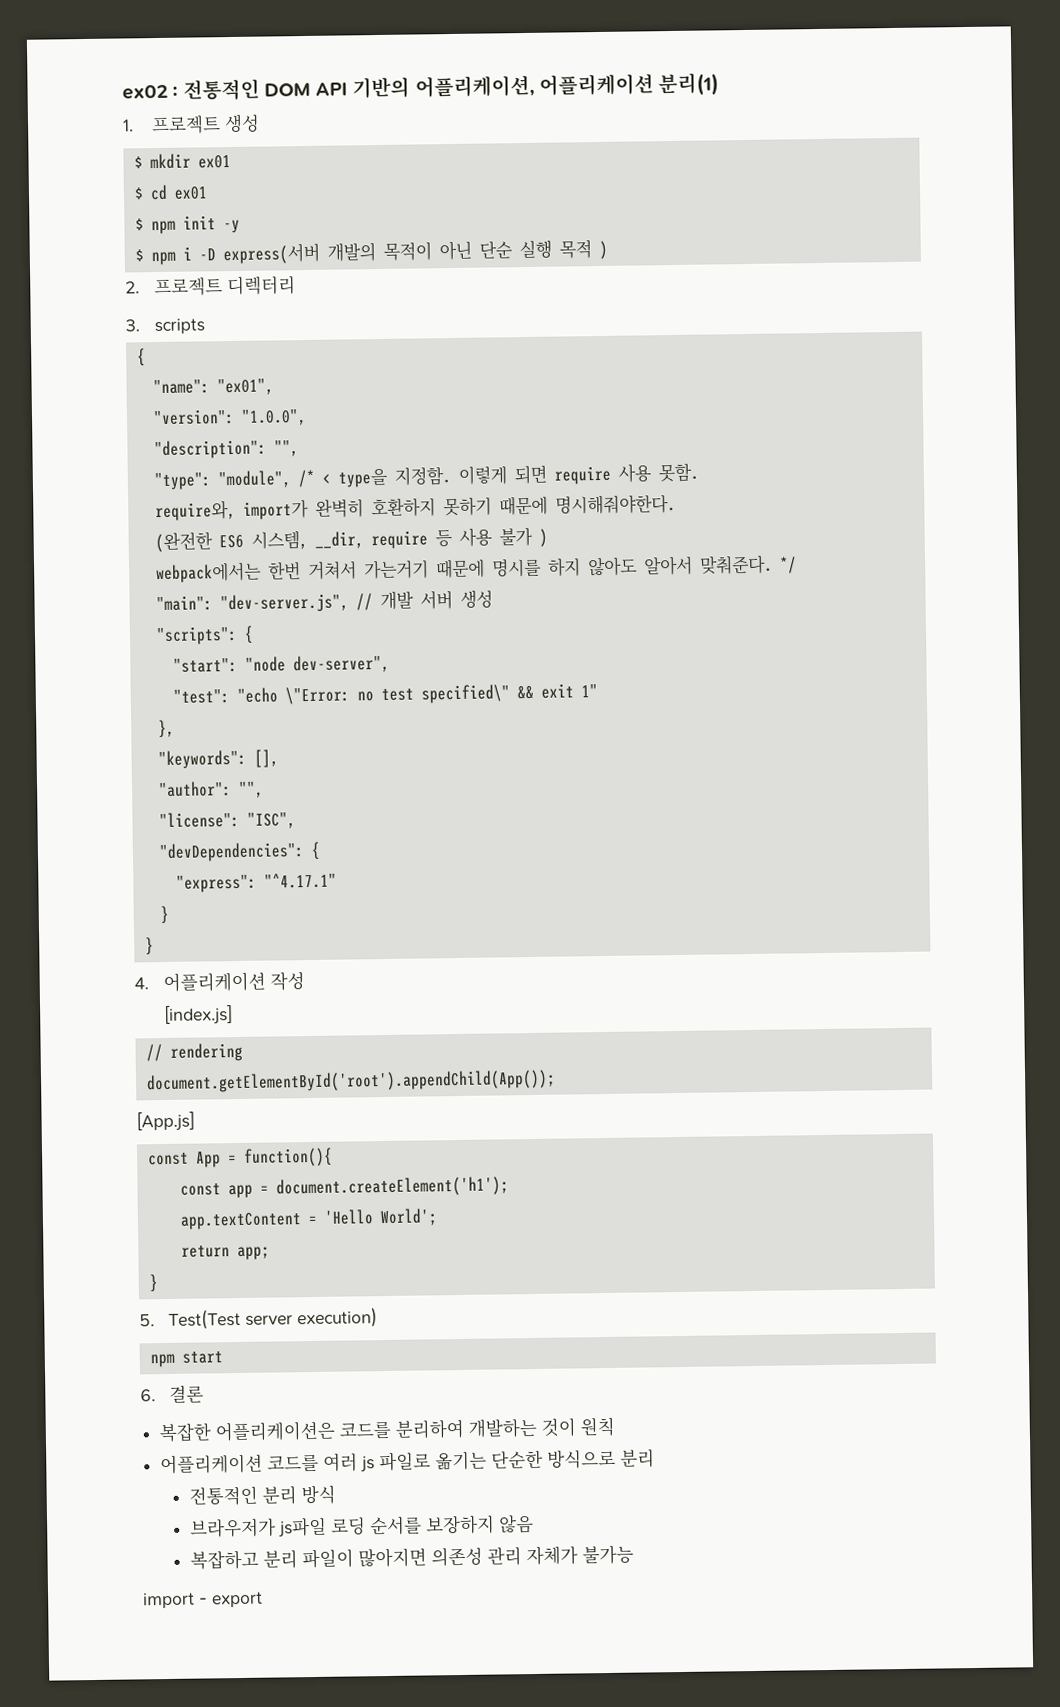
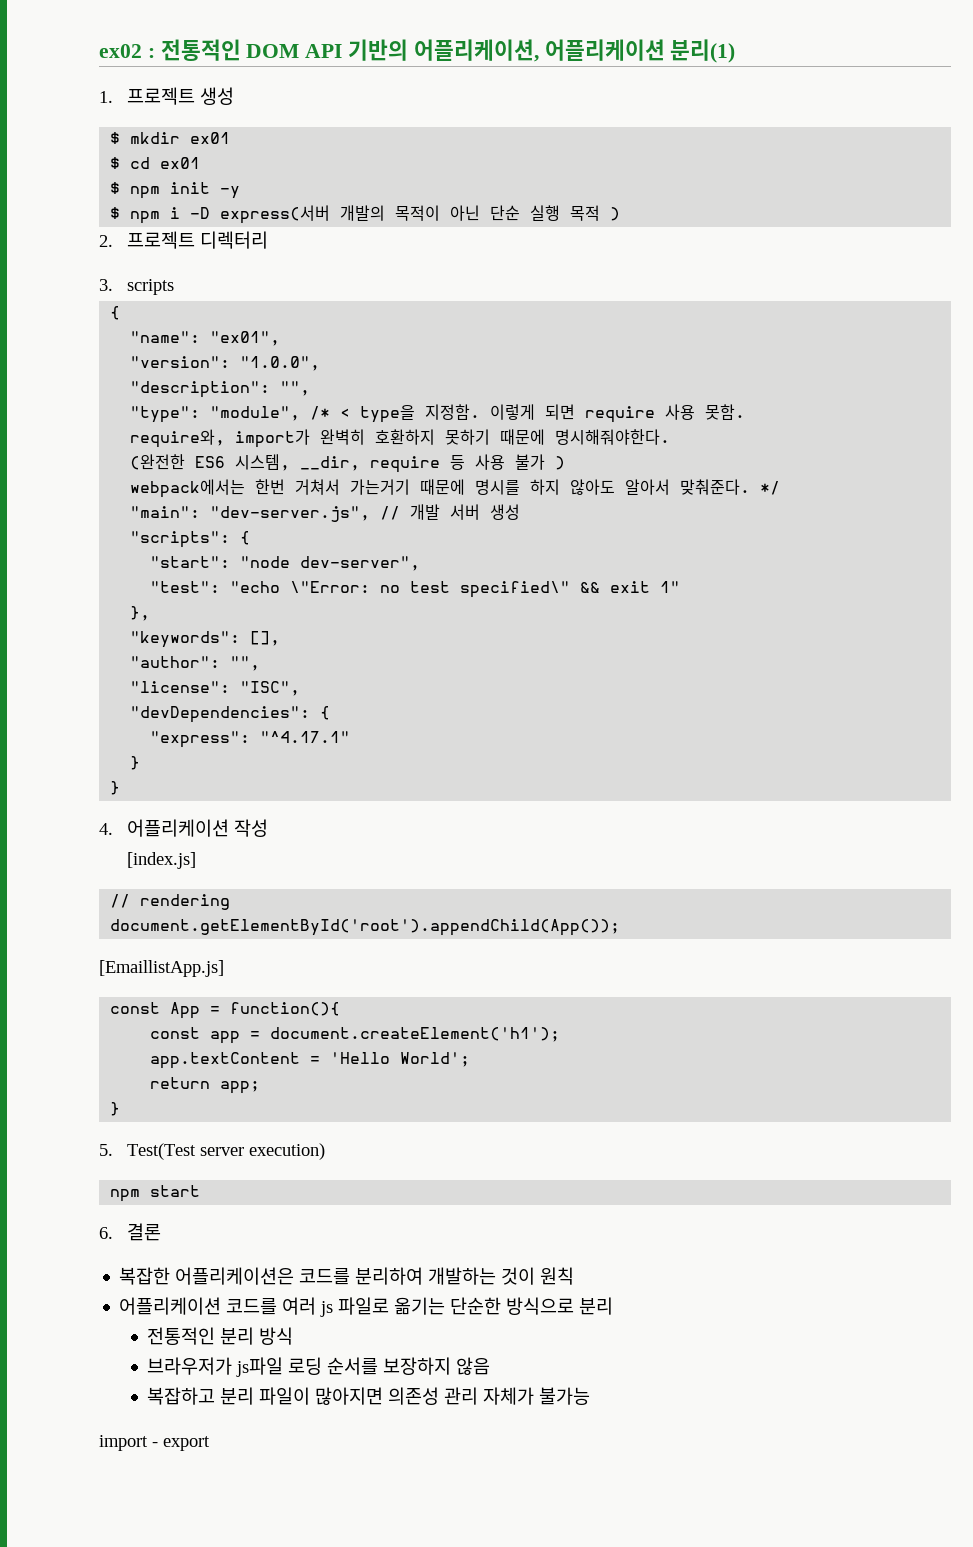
[136,1111,195,1132] [App.js] -> [99,960,224,977] [EmaillistApp.js]

